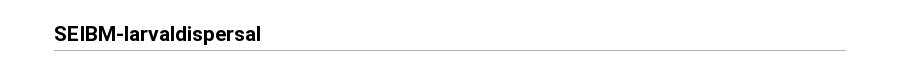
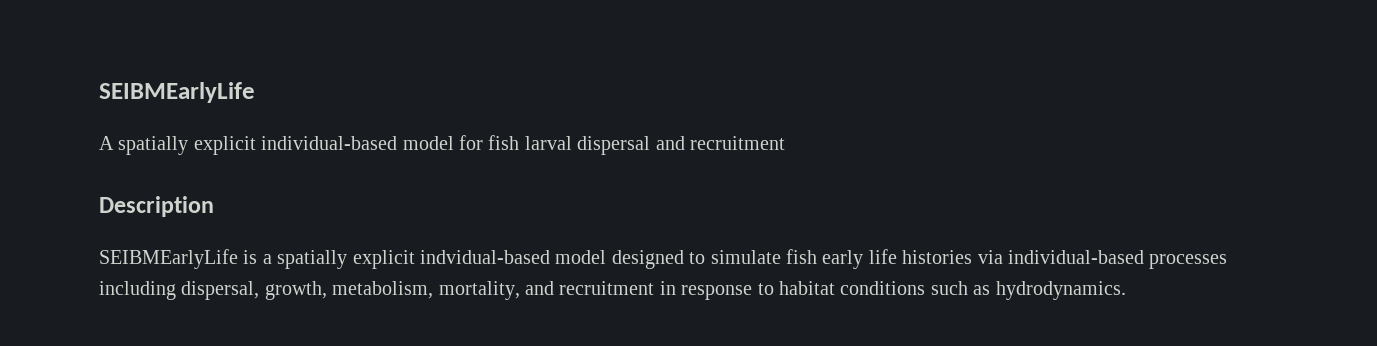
[54,26,261,45] SEIBM-larvaldispersal -> [99,82,255,103] [99,135,785,155] [99,196,214,217] [99,249,1228,269] [99,281,1126,300] SEIBMEarlyLife // A spatially explicit individual-based model for fish larval dispersal and recruitment // Description // SEIBMEarlyLife is a spatially explicit indvidual-based model designed to simulate fish early life histories via individual-based processes including dispersal, growth, metabolism, mortality, and recruitment in response to habitat conditions such as hydrodynamics.

